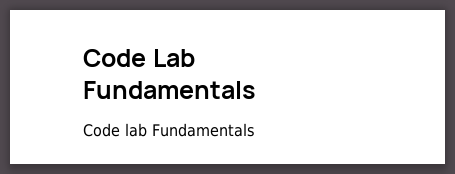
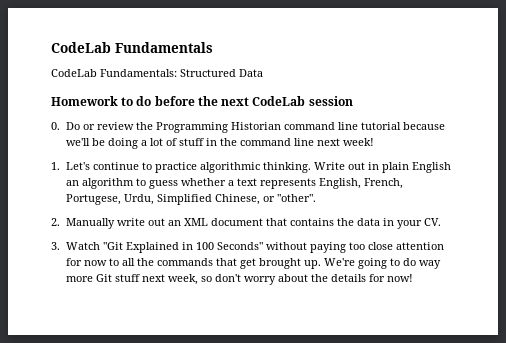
[83,49,195,67] Code Lab -> [51,42,111,53] CodeLab
[83,123,255,137] Code lab Fundamentals -> [51,69,263,77] [51,96,353,106] [51,122,445,133] [65,138,374,149] [51,162,451,173] [65,178,403,189] [65,194,316,205] [51,218,441,229] [51,242,444,253] [65,258,441,269] [65,274,413,285] CodeLab Fundamentals: Structured Data // Homework to do before the next CodeLab session // 0. Do or review the Programming Historian command line tutorial because we'll be doing a lot of stuff in the command line next week! // 1. Let's continue to practice algorithmic thinking. Write out in plain English an algorithm to guess whether a text represents English, French, Portugese, Urdu, Simplified Chinese, or "other". // 2. Manually write out an XML document that contains the data in your CV. // 3. Watch "Git Explained in 100 Seconds" without paying too close attention for now to all the commands that get brought up. We're going to do way more Git stuff next week, so don't worry about the details for now!

